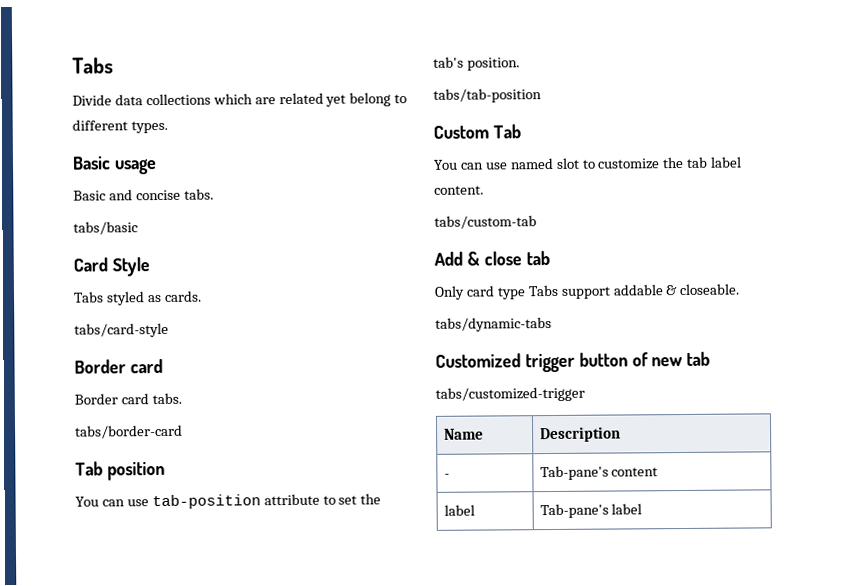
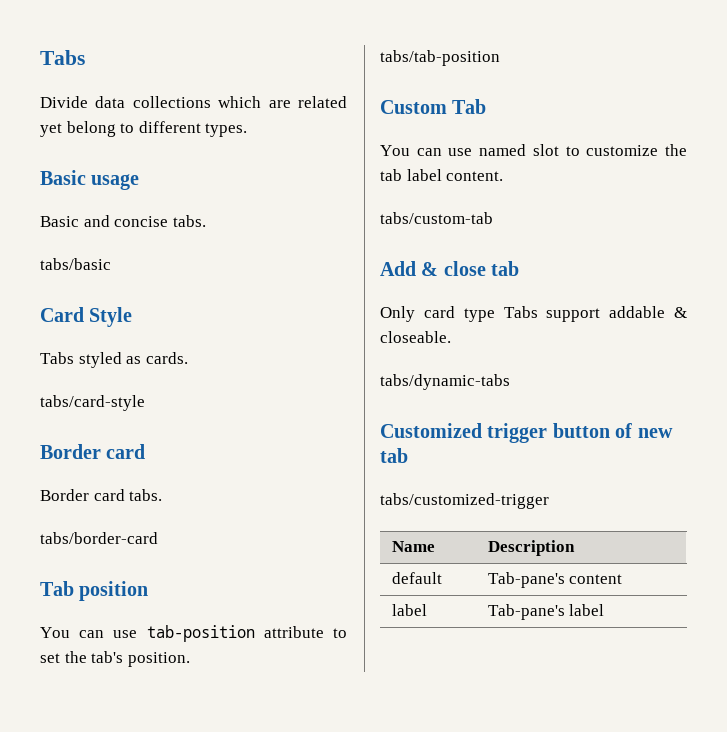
[443,473,450,478] - -> [391,572,442,584] default

